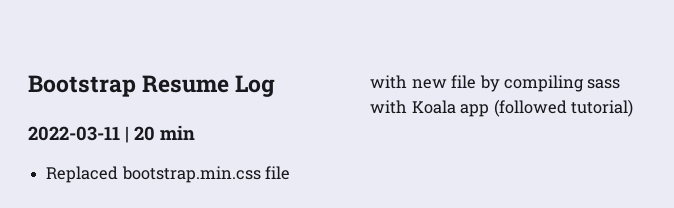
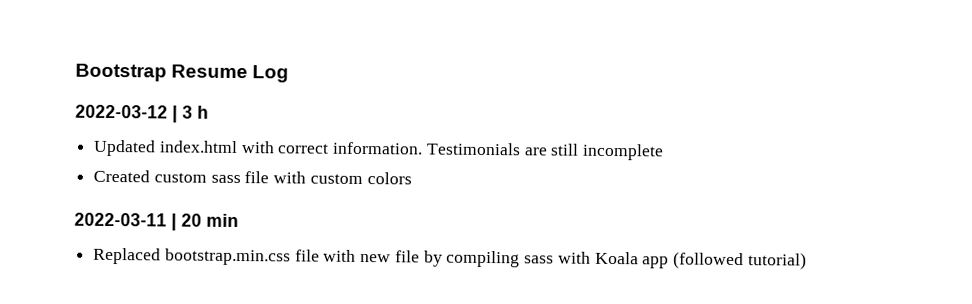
(276, 86) none -> [75,104,209,123] [93,139,665,161] [93,169,412,185] // 2022-03-12 | 3 h // Updated index.html with correct information. Testimonials are still incomplete // Created custom sass file with custom colors

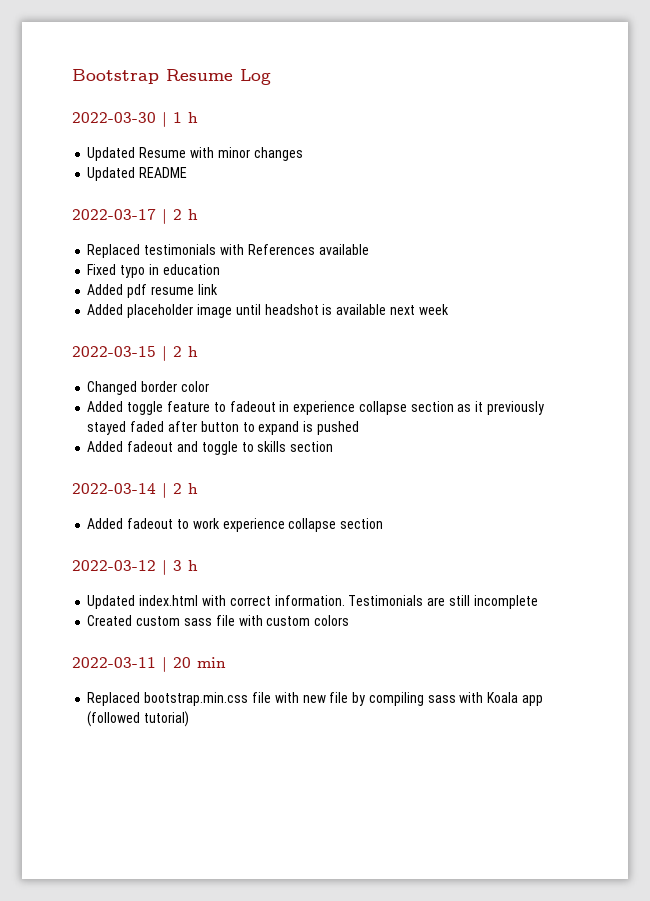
(290, 74) none -> [72,112,198,127] [87,147,303,161] [87,167,188,181] [72,209,198,224] [87,244,369,258] [87,264,220,278] [87,284,218,298] [87,304,449,318] [72,346,198,361] [87,381,209,395] [87,401,544,415] [87,421,359,435] [87,441,334,455] [72,483,198,498] [87,518,384,532] // 2022-03-30 | 1 h // Updated Resume with minor changes // Updated README // 2022-03-17 | 2 h // Replaced testimonials with References available // Fixed typo in education // Added pdf resume link // Added placeholder image until headshot is available next week // 2022-03-15 | 2 h // Changed border color // Added toggle feature to fadeout in experience collapse section as it previously stayed faded after button to expand is pushed // Added fadeout and toggle to skills section // 2022-03-14 | 2 h // Added fadeout to work experience collapse section

